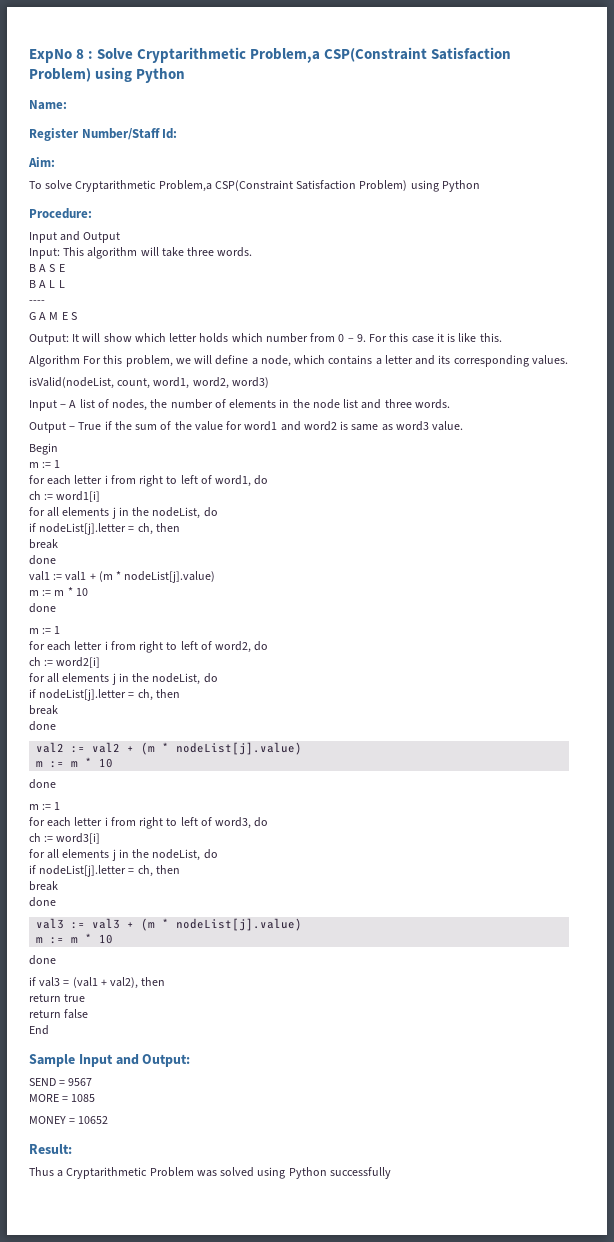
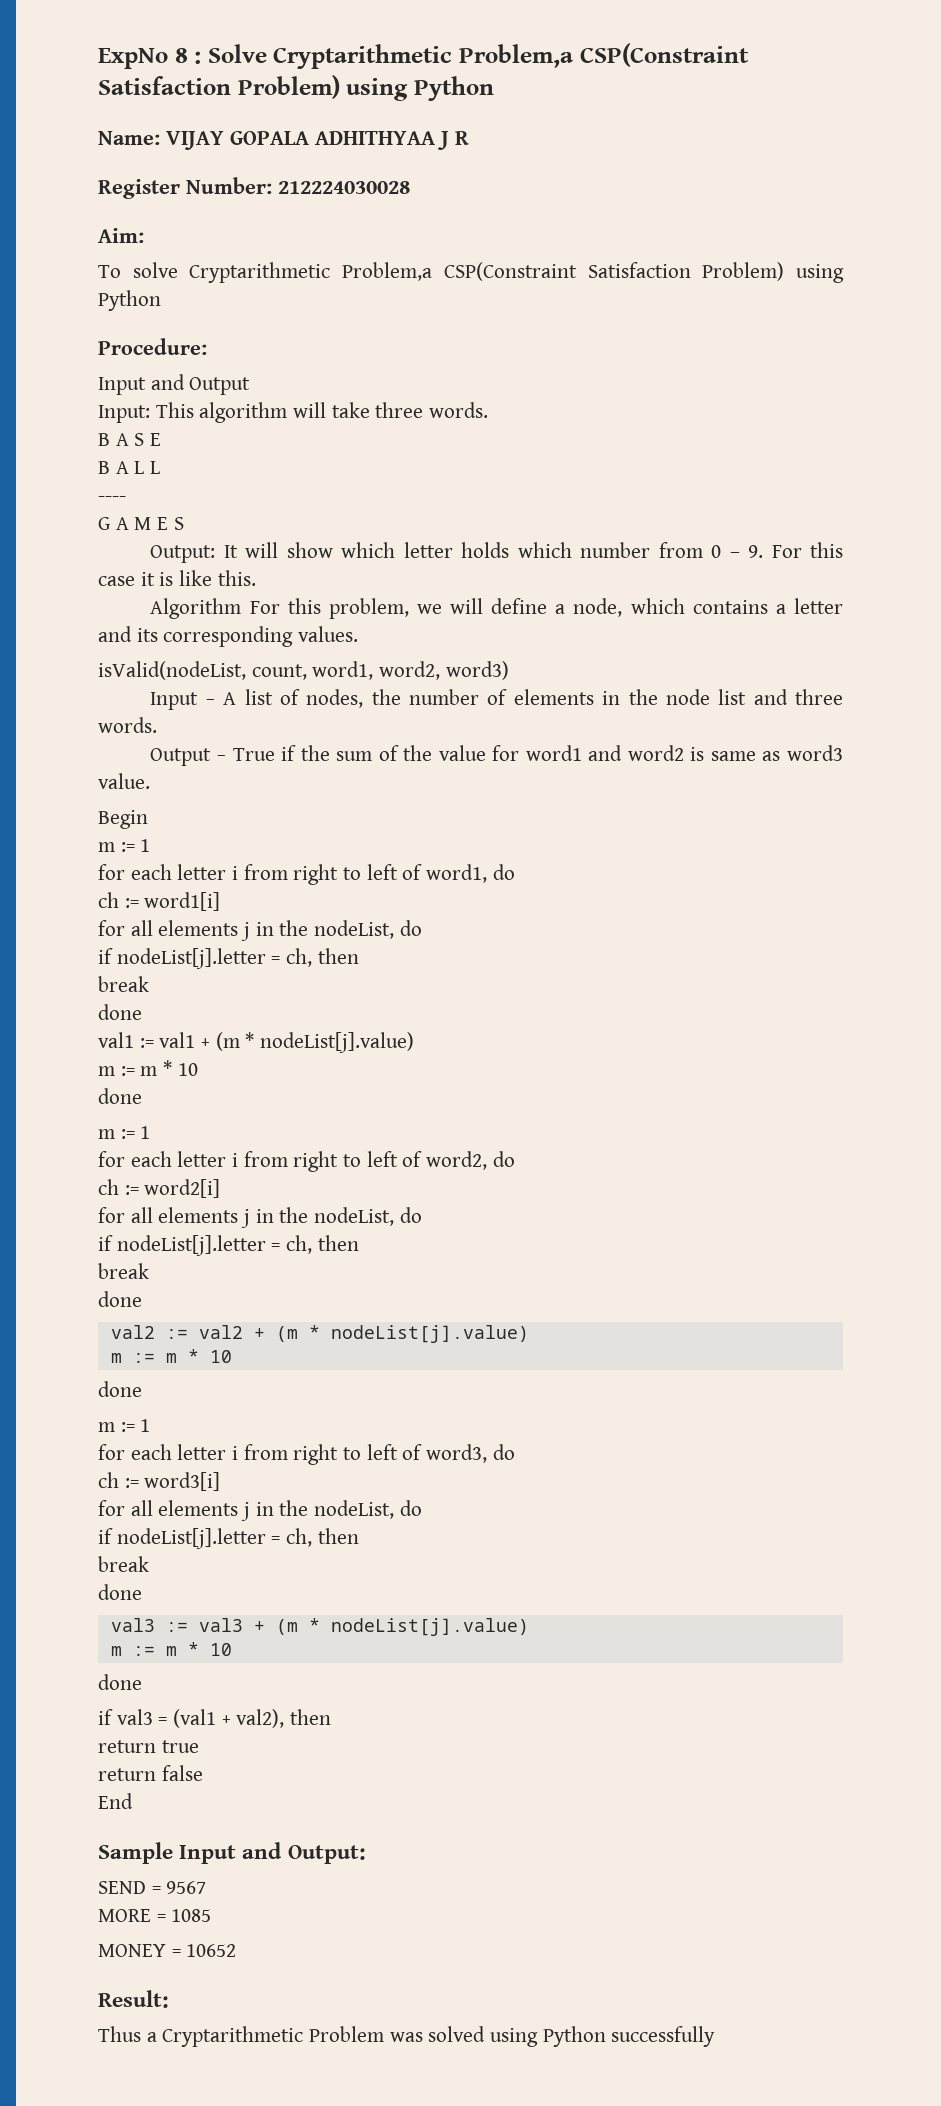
(67, 105) none -> [166,131,469,150] VIJAY GOPALA ADHITHYAA J R
[81,128,178,140] Number/Staff Id: -> [186,177,410,194] Number: 212224030028

